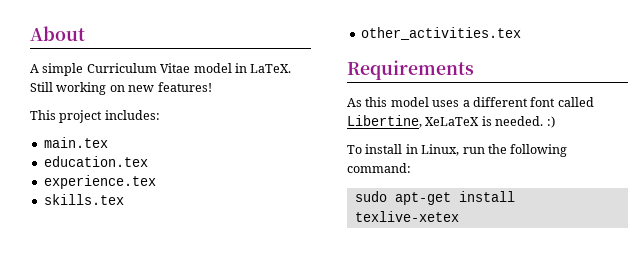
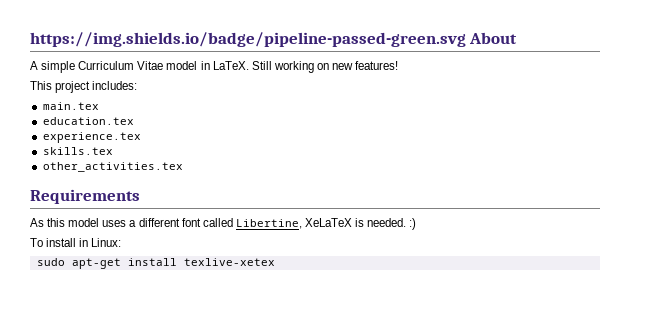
(30, 33) none -> [30,32,466,47] https://img.shields.io/badge/pipeline-passed-green.svg
[421,144,568,157] [347,163,411,173] Linux, run the following command: -> [91,238,122,247] Linux:

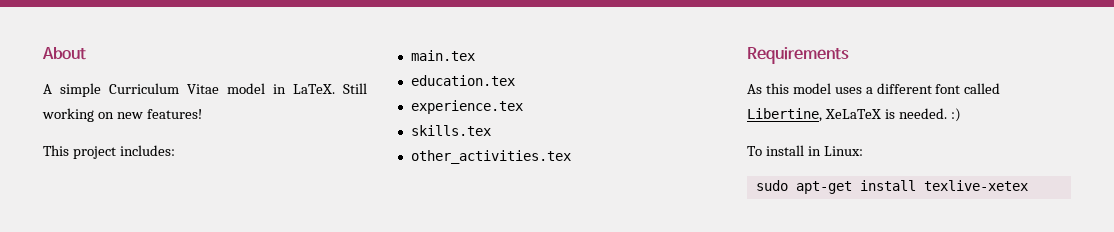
[30,32,466,47] https://img.shields.io/badge/pipeline-passed-green.svg -> (42, 53) none

